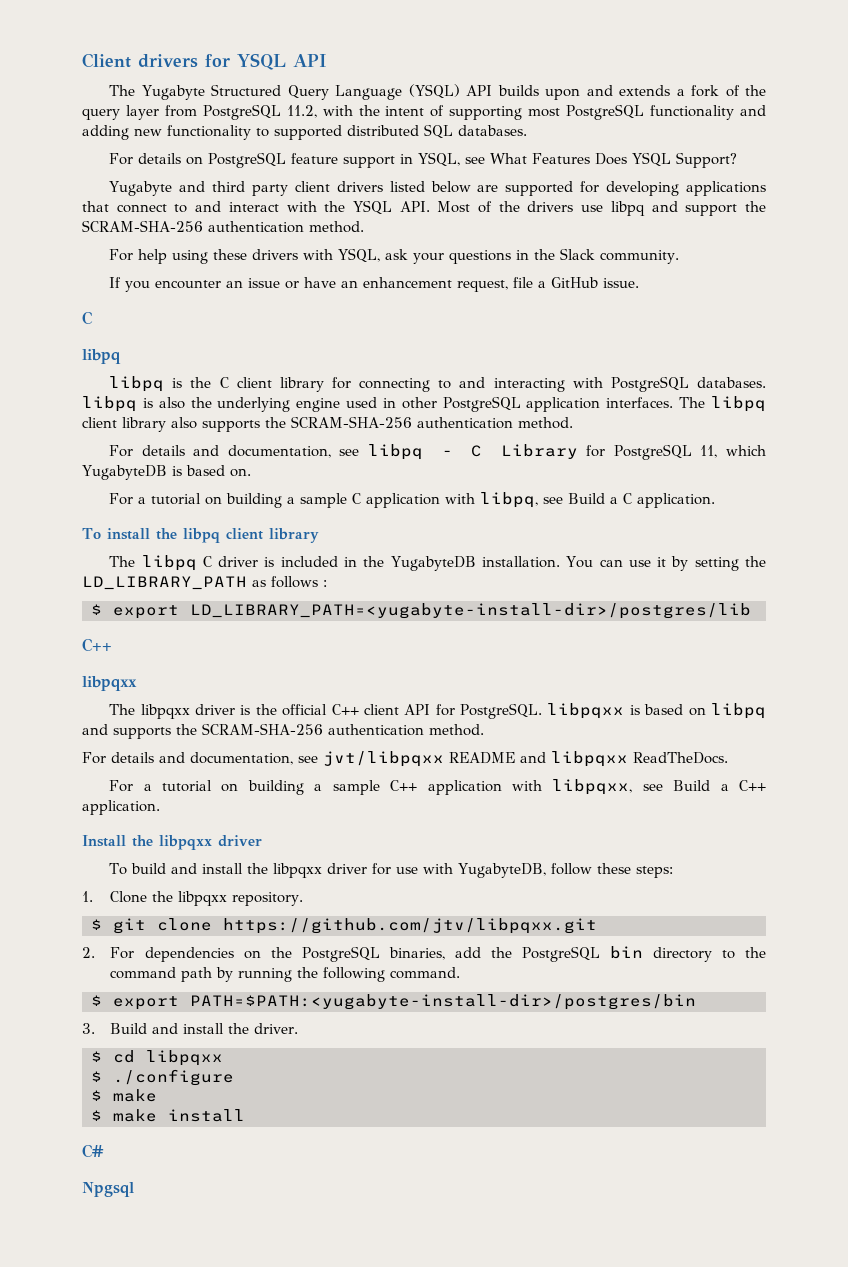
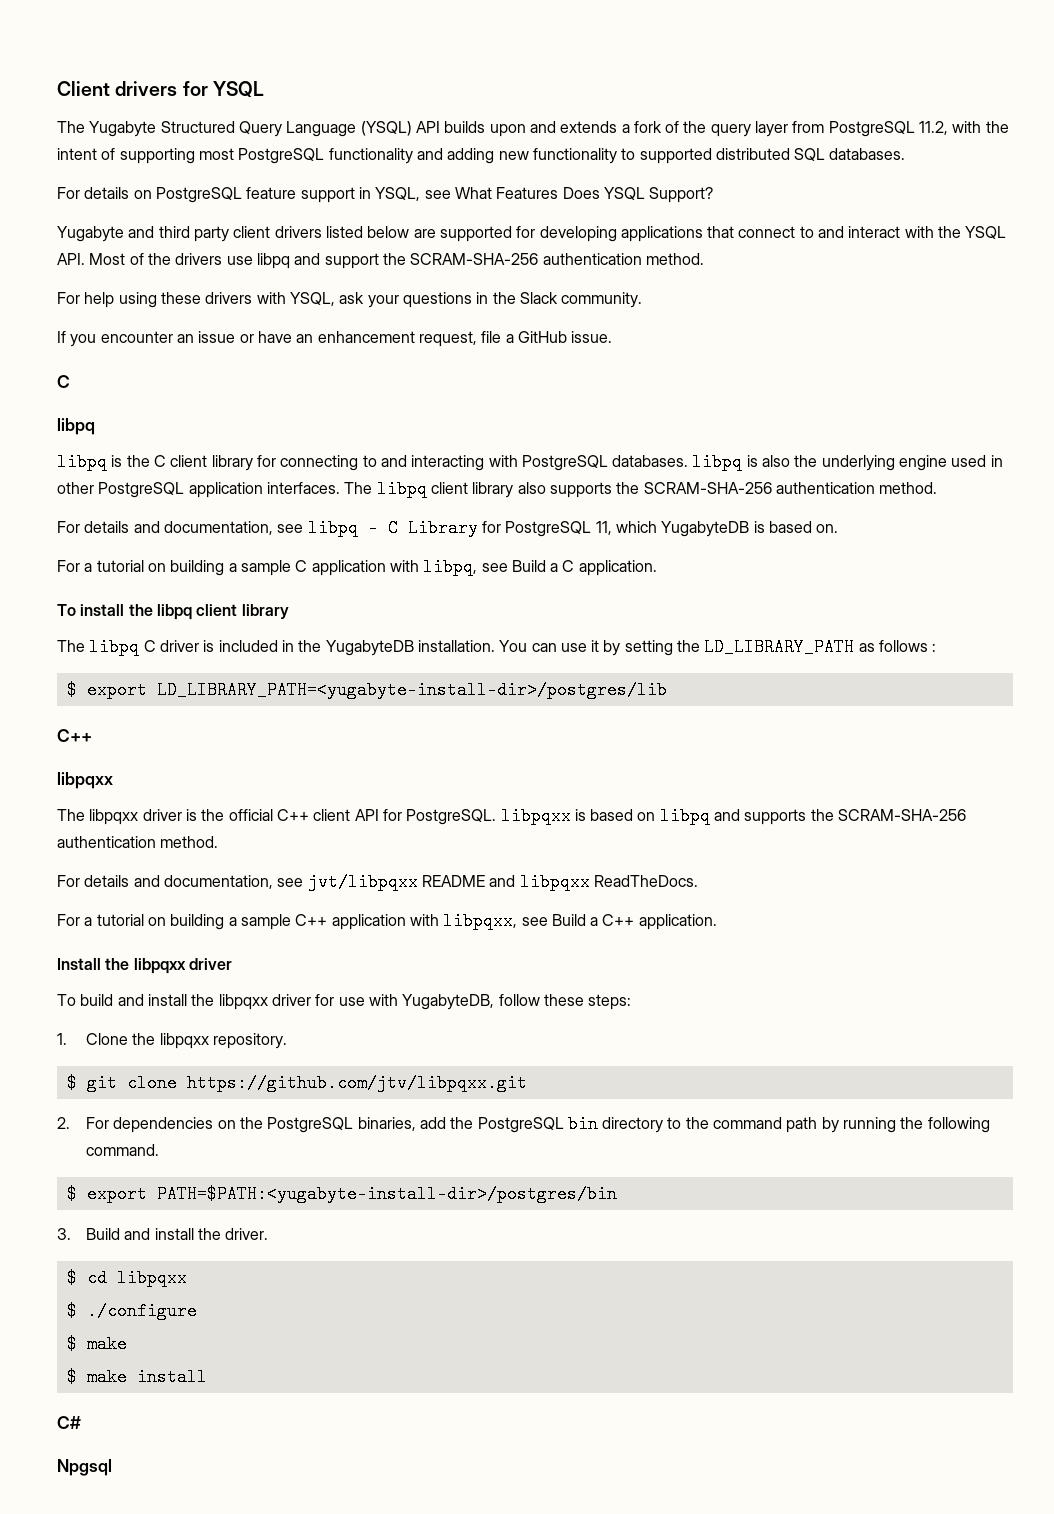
[293,54,327,67] API -> (264, 89) none

